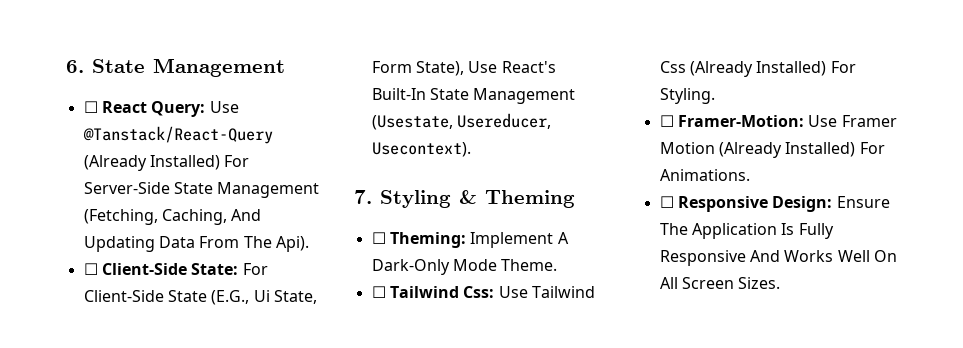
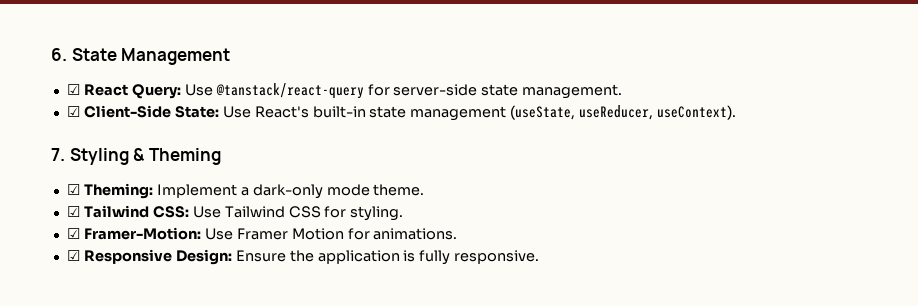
[83,101,98,113] ☐ -> [66,84,80,95] ☑
[82,126,273,144] [83,155,250,171] [83,182,320,198] [83,209,262,225] [83,236,309,252] [83,263,268,275] [83,290,317,305] [371,61,556,76] [371,88,576,104] [371,113,551,130] [371,142,471,157] @Tanstack/React-Query (Already Installed) For Server-Side State Management (Fetching, Caching, And Updating Data From The Api). // ☐ Client-Side State: For Client-Side State (E.G., Ui State, Form State), Use React's Built-In State Management (Usestate, Usereducer, Usecontext). -> [215,83,623,99] [66,105,737,121] @tanstack/react-query for server-side state management. // ☑ Client-Side State: Use React's built-in state management (useState, useReducer, useContext).
[371,232,386,244] ☐ -> [66,184,80,195] ☑
[557,232,569,244] [371,259,558,275] [371,286,595,298] [659,61,856,77] [659,88,715,104] [659,115,897,127] [659,142,885,158] [659,169,750,181] [659,196,890,212] [659,223,834,239] [659,250,897,266] [659,277,781,289] A Dark-Only Mode Theme. // ☐ Tailwind Css: Use Tailwind Css (Already Installed) For Styling. // ☐ Framer-Motion: Use Framer Motion (Already Installed) For Animations. // ☐ Responsive Design: Ensure The Application Is Fully Responsive And Works Well On All Screen Sizes. -> [240,184,425,199] [66,205,404,221] [66,227,458,240] [66,249,540,265] a dark-only mode theme. // ☑ Tailwind CSS: Use Tailwind CSS for styling. // ☑ Framer-Motion: Use Framer Motion for animations. // ☑ Responsive Design: Ensure the application is fully responsive.

